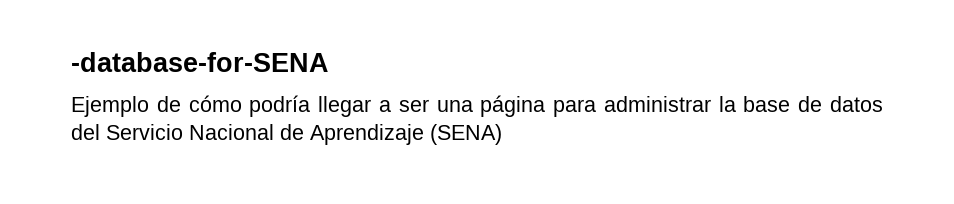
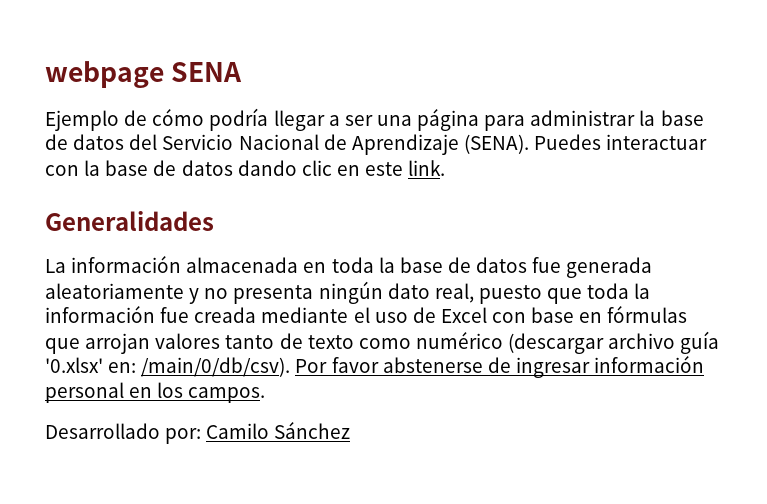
[71,52,329,72] -database-for-SENA -> [45,61,243,88] webpage SENA
[430,124,502,145] (SENA) -> [463,134,708,154] [45,160,446,176] [45,211,214,231] [45,256,653,278] [45,281,651,304] [45,306,688,323] [45,331,720,354] [45,356,705,378] [45,382,266,403] [45,422,351,444] (SENA). Puedes interactuar con la base de datos dando clic en este link. // Generalidades // La información almacenada en toda la base de datos fue generada aleatoriamente y no presenta ningún dato real, puesto que toda la información fue creada mediante el uso de Excel con base en fórmulas que arrojan valores tanto de texto como numérico (descargar archivo guía '0.xlsx' en: /main/0/db/csv). Por favor abstenerse de ingresar información personal en los campos. // Desarrollado por: Camilo Sánchez

